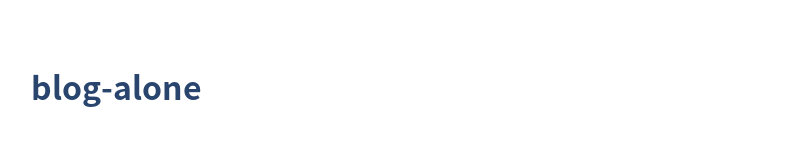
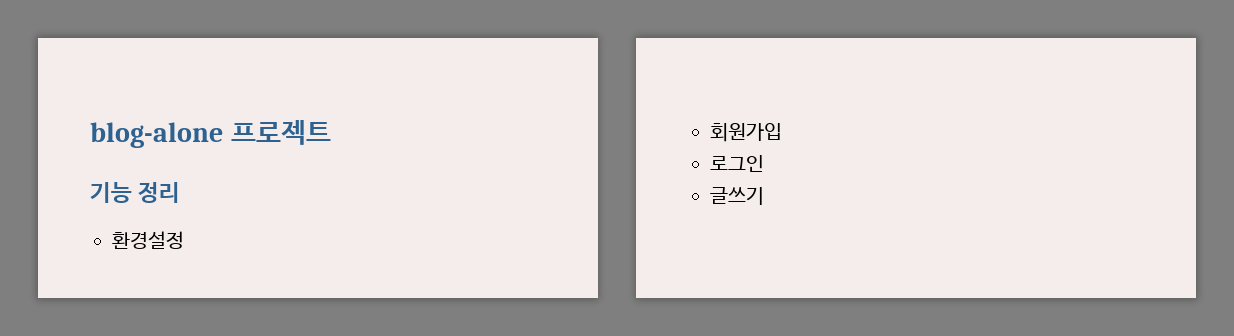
(202, 91) none -> [230,120,331,145] [90,182,181,203] [112,231,184,249] [710,123,782,142] [710,155,764,172] [710,187,764,205] 프로젝트 // 기능 정리 // 환경설정 // 회원가입 // 로그인 // 글쓰기

